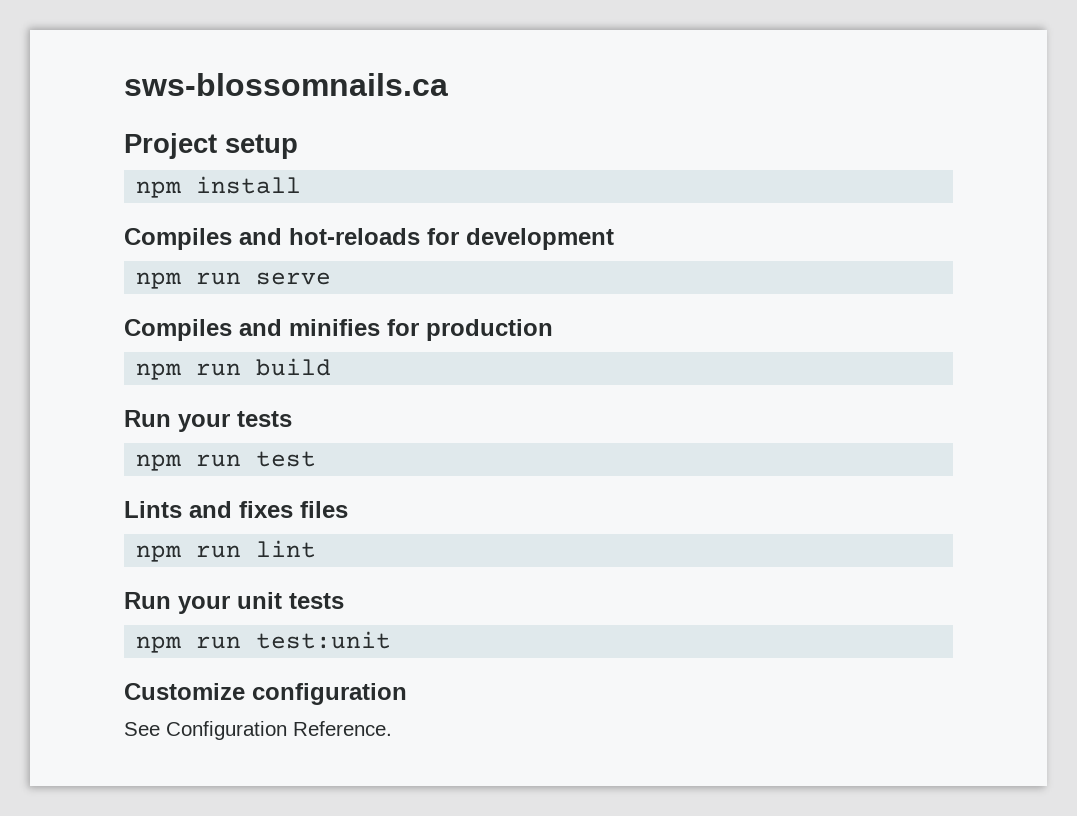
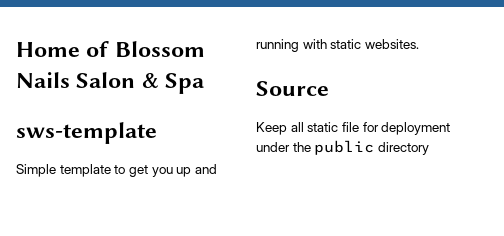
[124,73,448,96] [124,133,298,159] [136,176,302,198] [124,228,614,250] [136,272,332,289] [124,319,553,341] [136,358,332,380] [124,410,292,432] [136,451,317,471] [124,501,348,518] [136,540,317,562] [124,592,344,614] [136,631,392,653] [124,683,407,705] [124,721,392,740] sws-blossomnails.ca // Project setup // npm install // Compiles and hot-reloads for development // npm run serve // Compiles and minifies for production // npm run build // Run your tests // npm run test // Lints and fixes files // npm run lint // Run your unit tests // npm run test:unit // Customize configuration // See Configuration Reference. -> [16,41,205,57] [16,72,205,94] [16,122,157,144] [16,164,217,177] [256,39,419,52] [256,81,329,96] [256,122,451,135] [256,140,429,155] Home of Blossom Nails Salon & Spa // sws-template // Simple template to get you up and running with static websites. // Source // Keep all static file for deployment under the public directory

